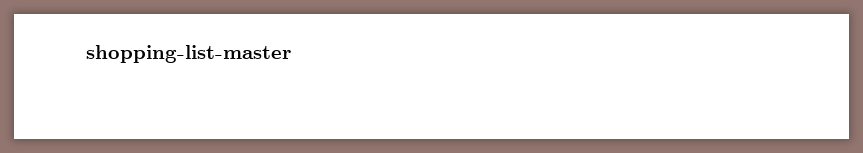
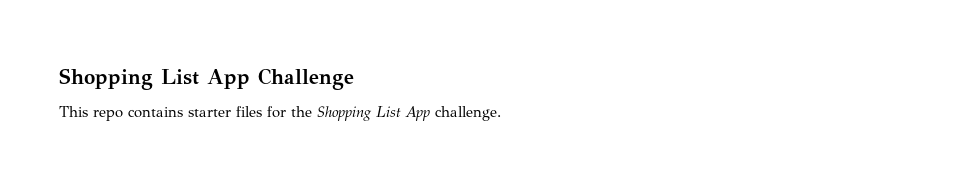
[86,45,291,63] shopping-list-master -> [59,68,354,90] [59,106,501,121] Shopping List App Challenge // This repo contains starter files for the Shopping List App challenge.

